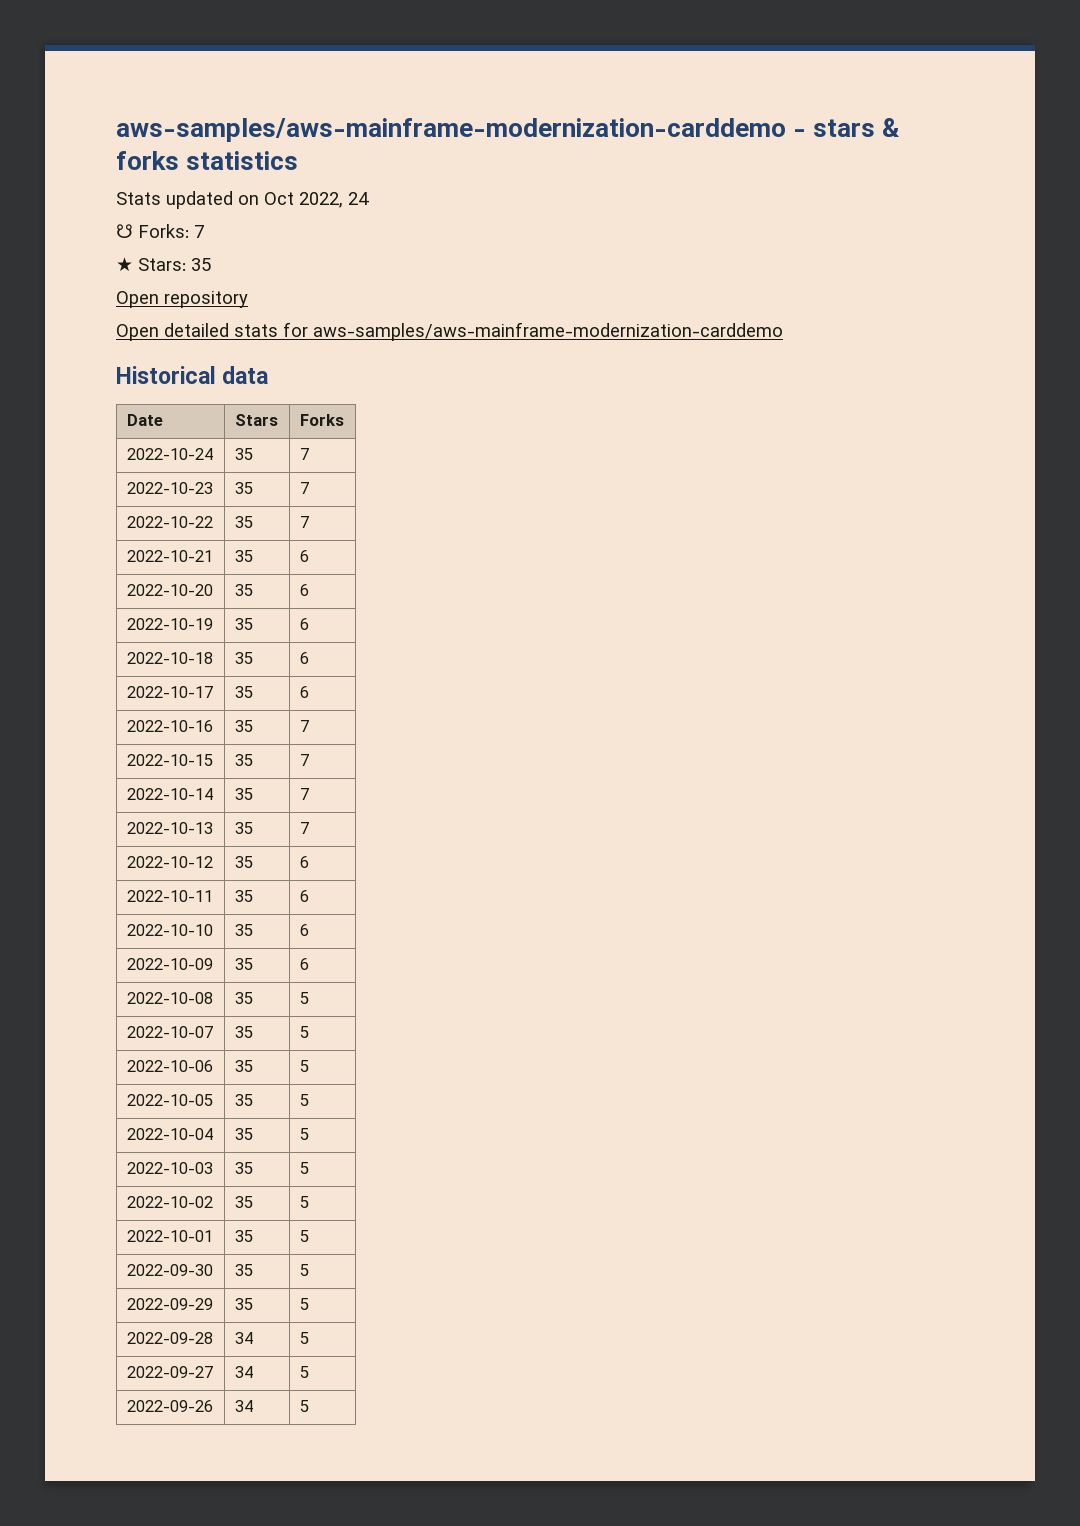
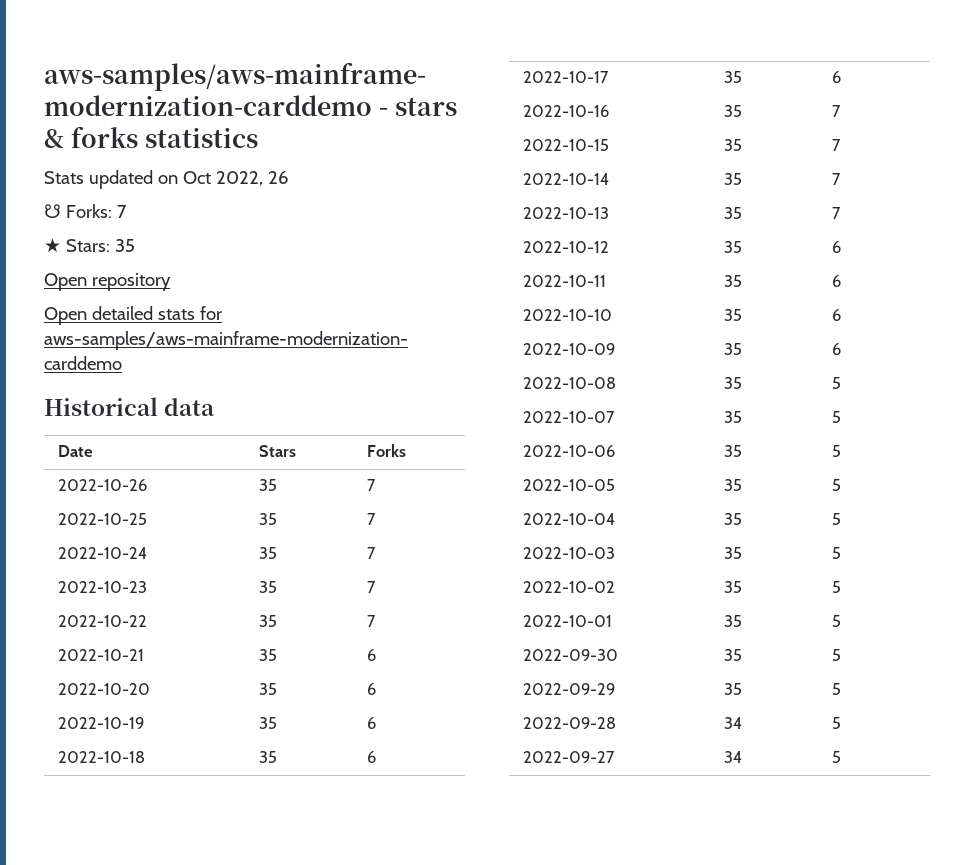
[348,192,369,205] 24 -> [267,171,289,184] 26
(344, 420) none -> [57,479,147,491] [258,479,277,491] [366,479,376,491] [57,513,147,525] [258,513,277,525] [366,513,376,525] // 2022-10-26 | 35 | 7 // 2022-10-25 | 35 | 7
[126,1400,213,1412] [234,1400,253,1412] [299,1400,309,1412] // 2022-09-26 | 34 | 5 -> (841, 757) none

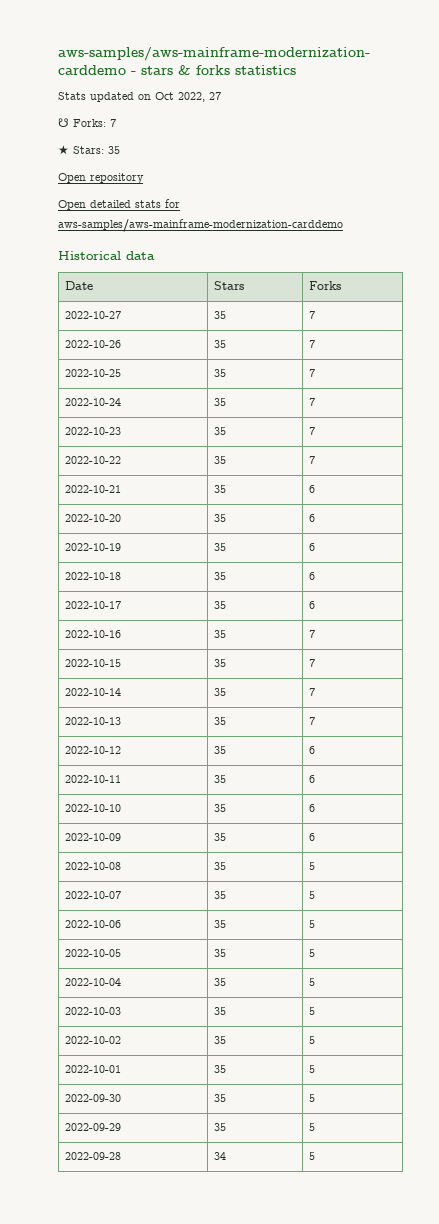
[267,171,289,184] 26 -> [209,92,221,100] 27
(406, 450) none -> [65,311,122,319] [214,311,227,319] [309,311,316,319] // 2022-10-27 | 35 | 7
[522,751,615,763] [723,751,742,763] [831,751,841,763] // 2022-09-27 | 34 | 5 -> (316, 1156) none

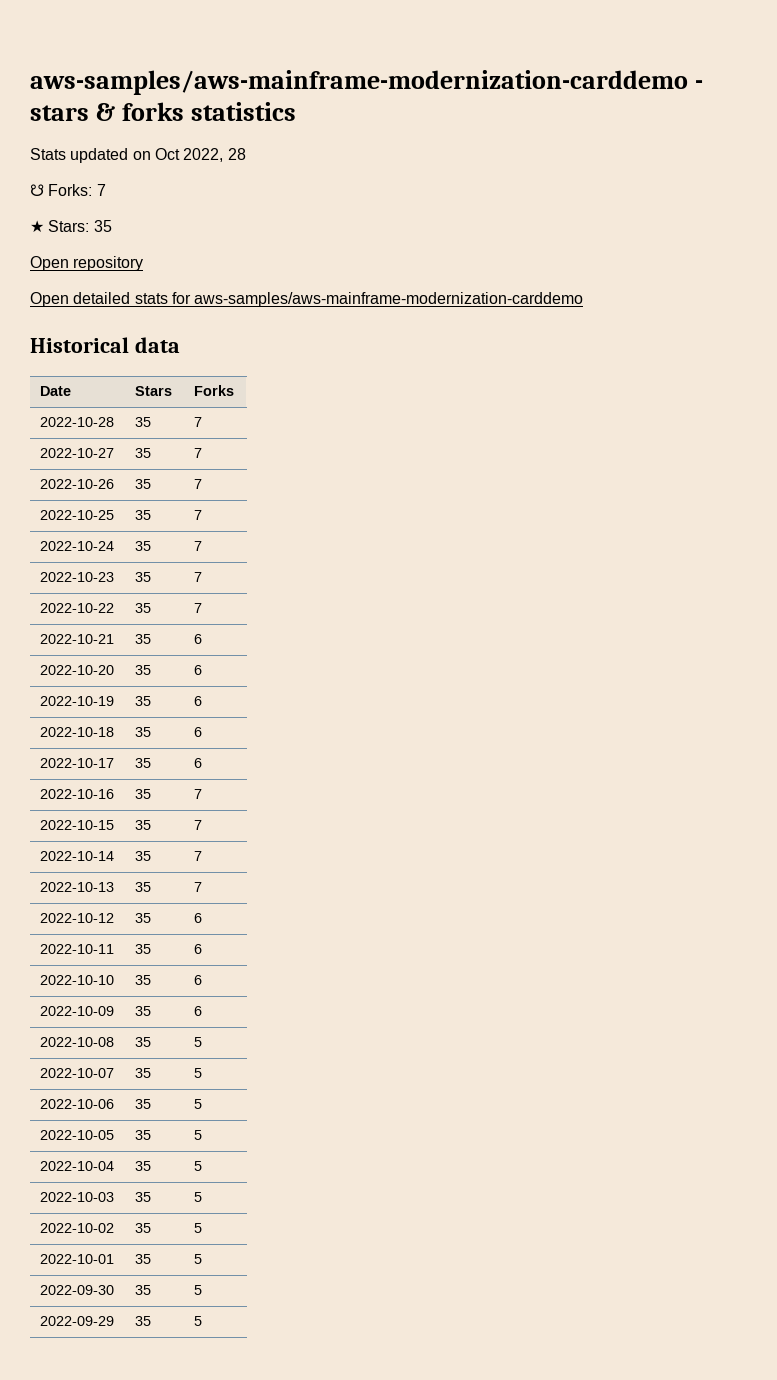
[209,92,221,100] 27 -> [227,148,246,160] 28
(342, 285) none -> [40,417,115,427] [135,417,152,427] [194,417,203,427] // 2022-10-28 | 35 | 7
[65,1152,122,1160] [214,1152,227,1160] [309,1152,316,1160] // 2022-09-28 | 34 | 5 -> (203, 1321) none

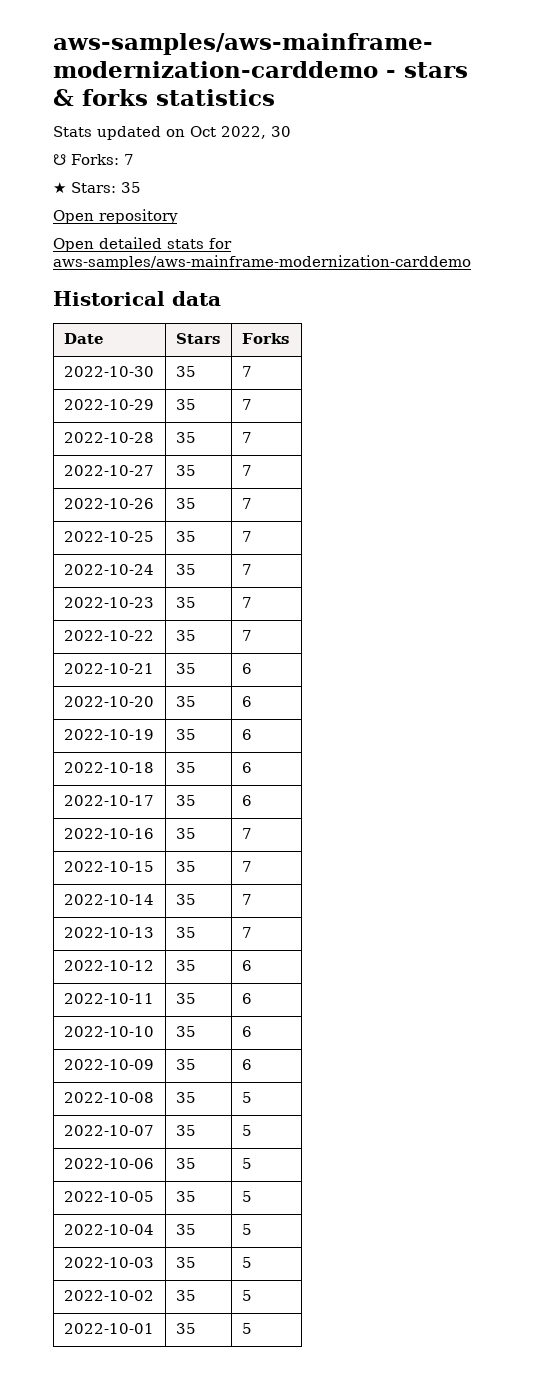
[227,148,246,160] 28 -> [271,126,291,137] 30
(235, 390) none -> [63,366,154,377] [175,366,196,377] [241,366,252,377] [63,399,154,410] [175,399,196,410] [241,399,252,410] // 2022-10-30 | 35 | 7 // 2022-10-29 | 35 | 7
[40,1285,115,1295] [135,1285,152,1295] [194,1285,203,1295] [40,1316,115,1326] [135,1316,152,1326] [194,1316,203,1326] // 2022-09-30 | 35 | 5 // 2022-09-29 | 35 | 5 -> (252, 1328) none

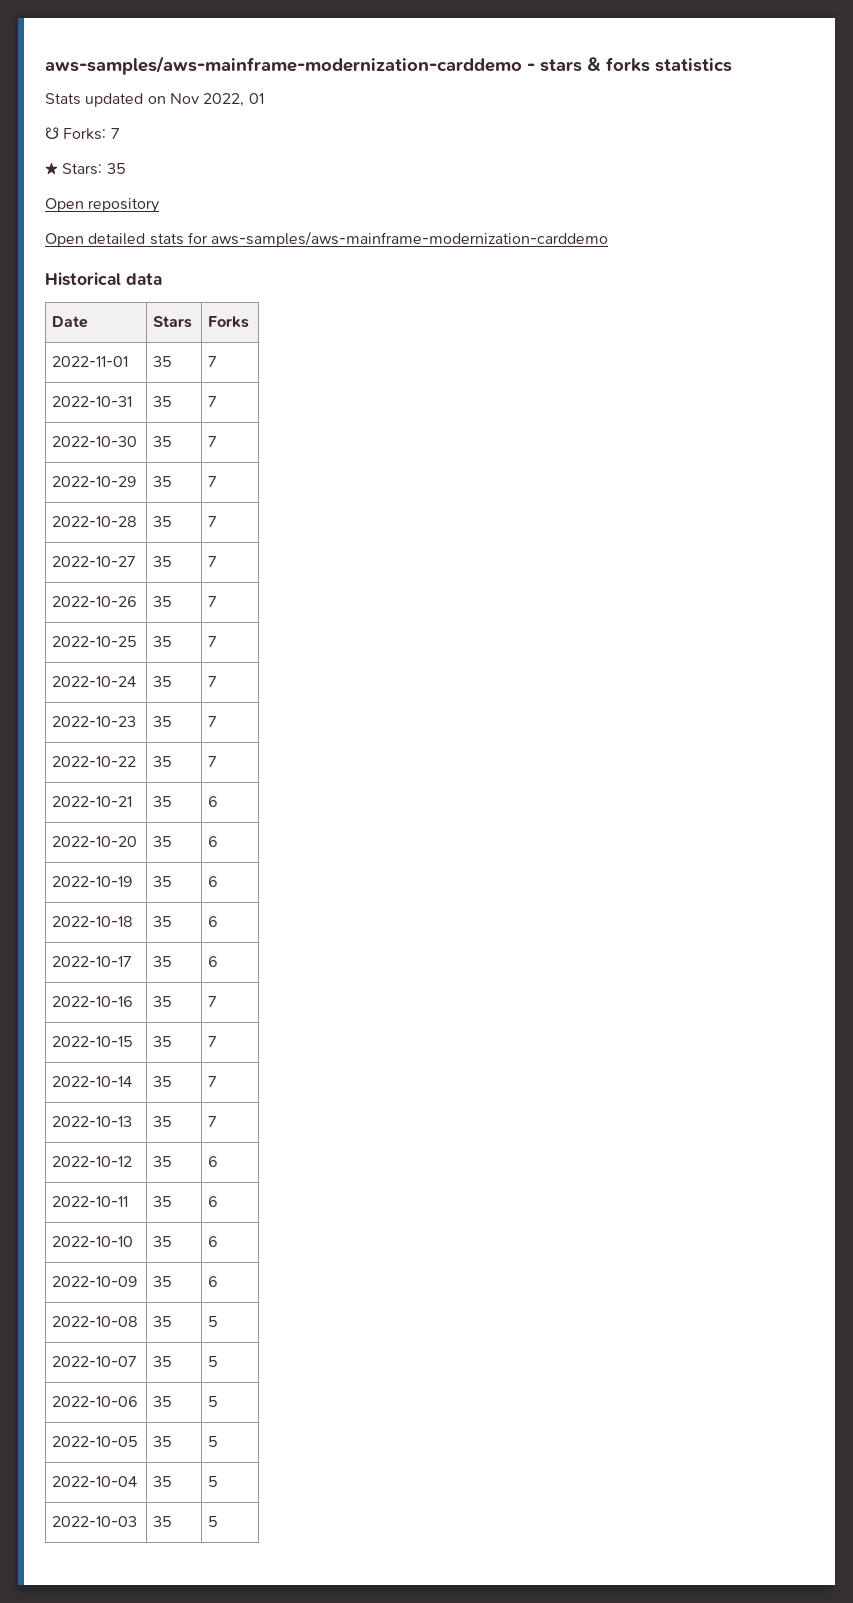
[190,126,291,139] Oct 2022, 30 -> [169,93,264,107] Nov 2022, 01
(289, 338) none -> [52,356,129,367] [153,356,173,367] [208,356,218,367] [52,396,133,407] [153,396,173,407] [208,396,218,407] // 2022-11-01 | 35 | 7 // 2022-10-31 | 35 | 7
[63,1290,154,1301] [175,1290,196,1301] [241,1290,252,1301] [63,1323,154,1334] [175,1323,196,1334] [241,1323,252,1334] // 2022-10-02 | 35 | 5 // 2022-10-01 | 35 | 5 -> (219, 1521) none

